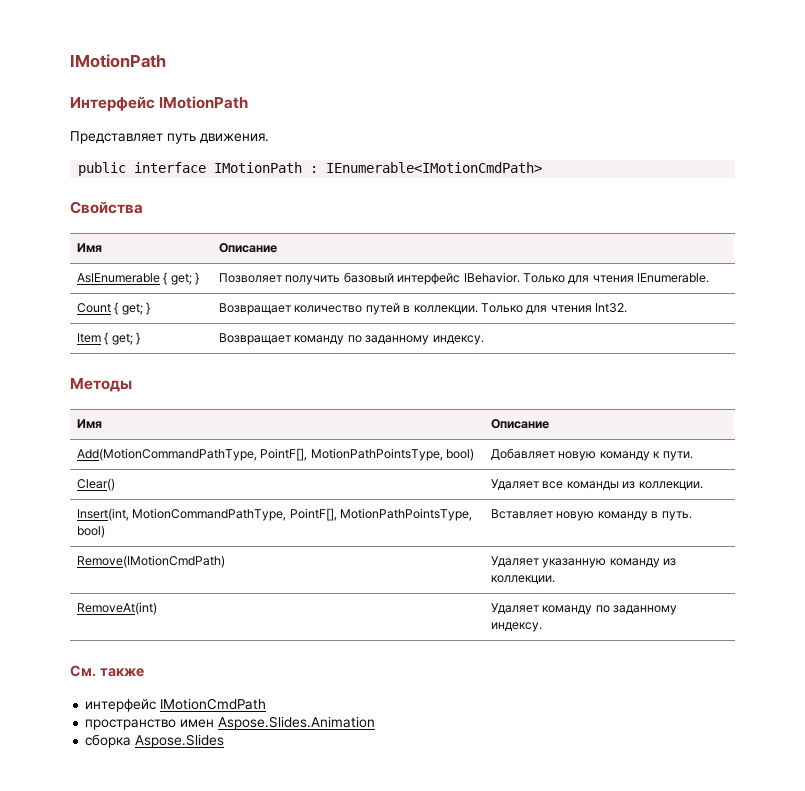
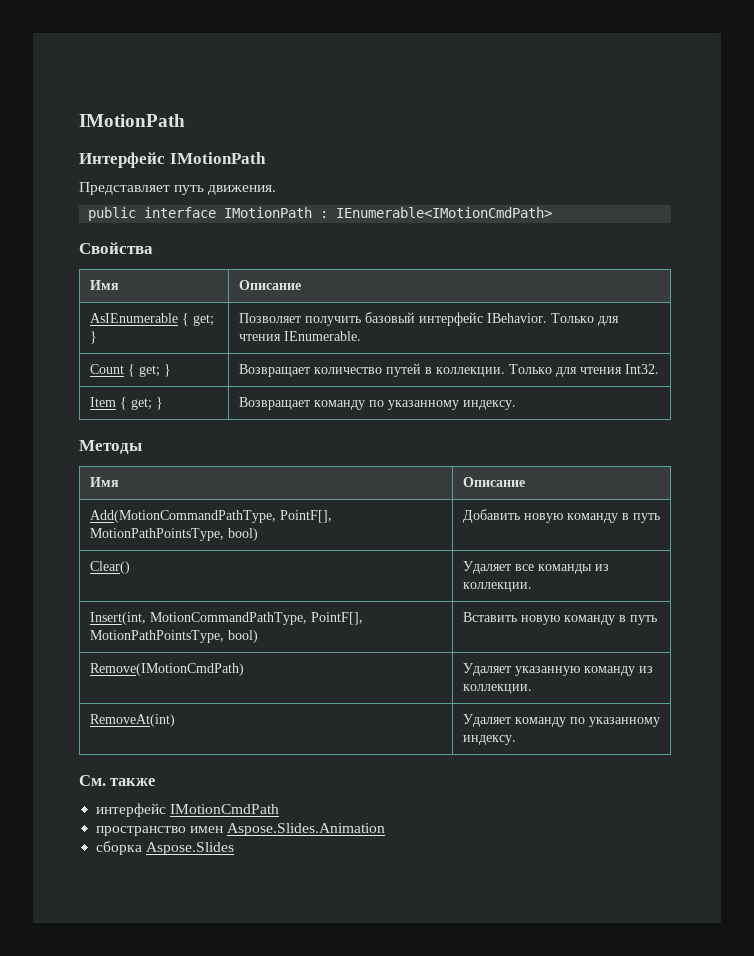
[365,335,430,345] заданному -> [387,400,459,410] указанному
[491,448,693,461] Добавляет новую команду к пути. -> [462,509,660,523] Добавить новую команду в путь
[491,509,692,521] Вставляет новую команду в путь. -> [462,612,657,625] Вставить новую команду в путь
[613,605,678,615] заданному -> [588,717,660,727] указанному

